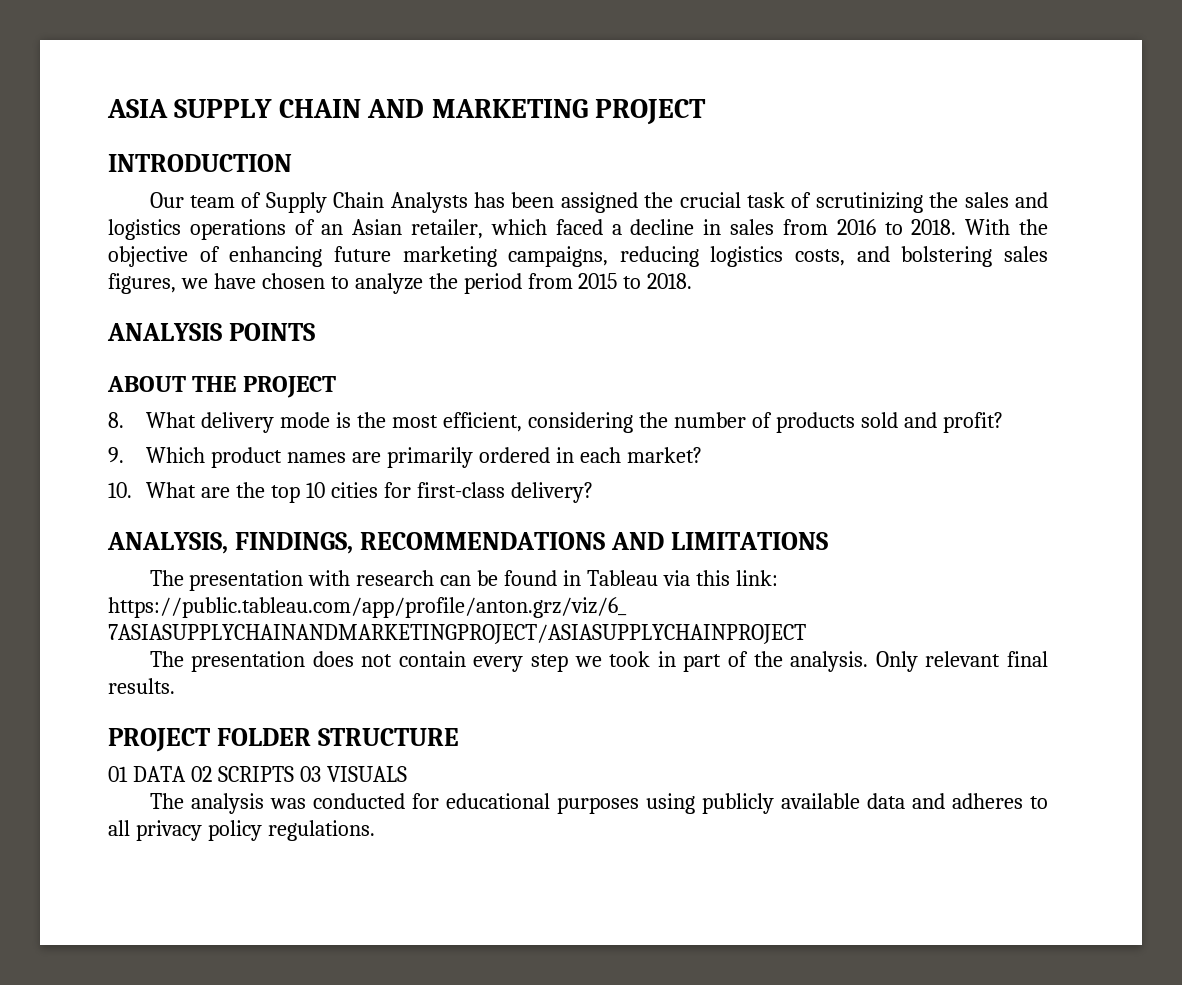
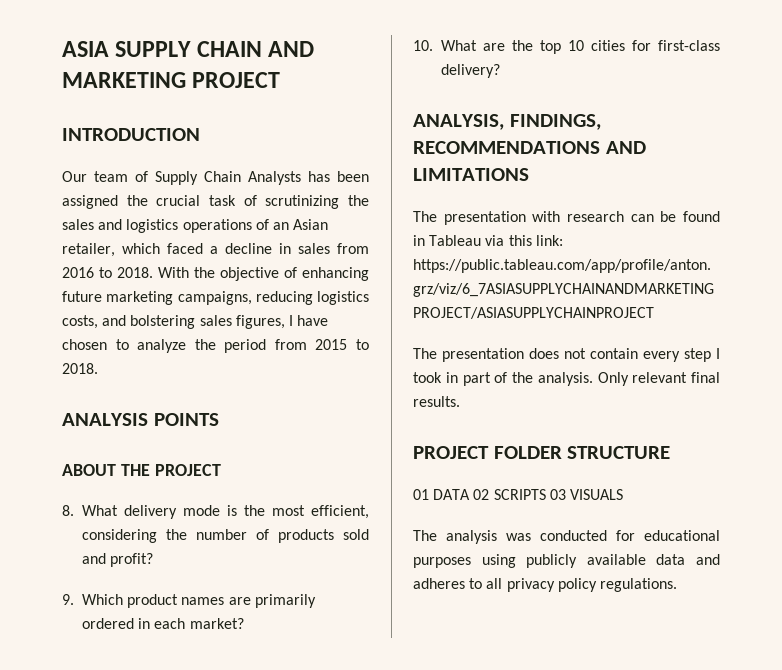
[180,278,208,289] we -> [288,315,293,326] I
[574,656,602,667] we -> [716,348,720,359] I

